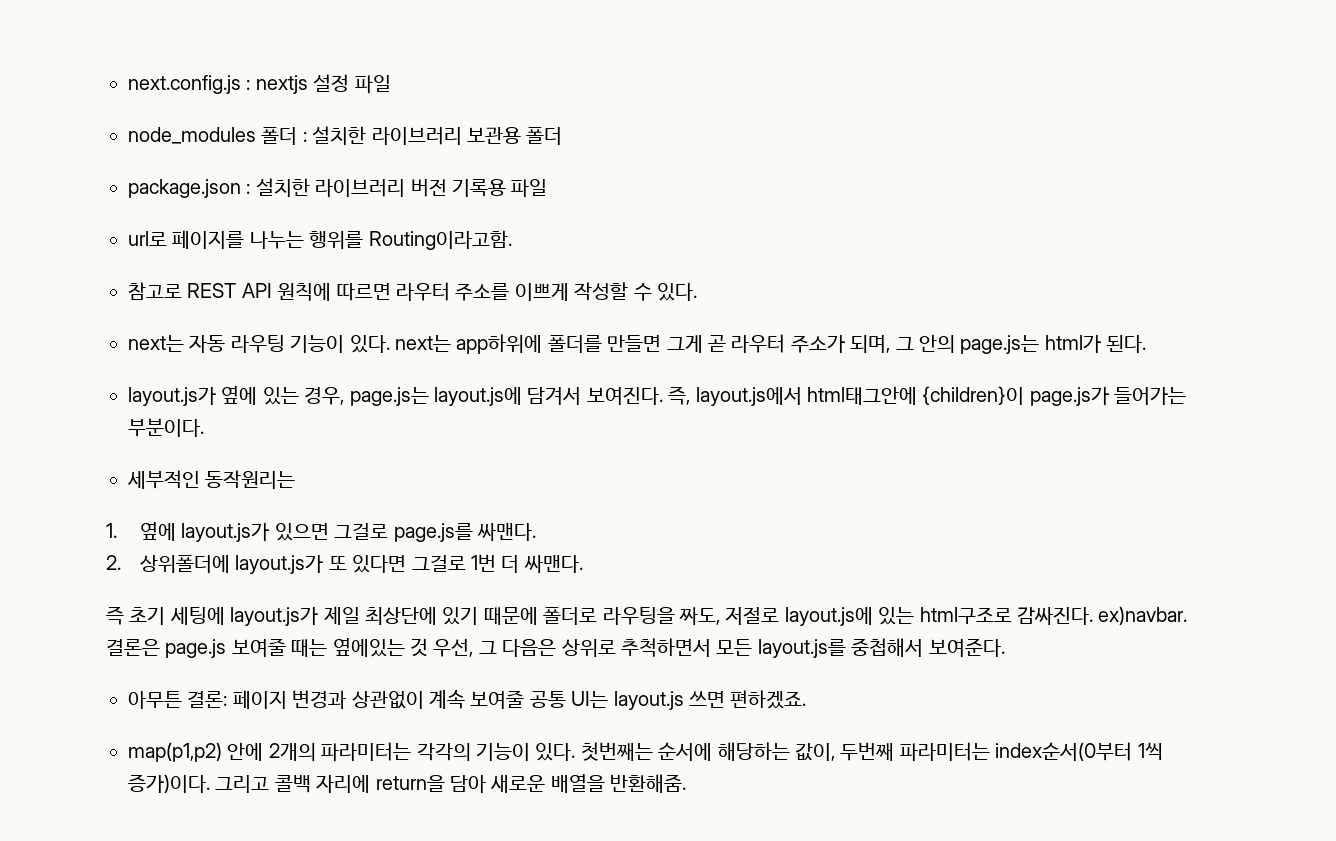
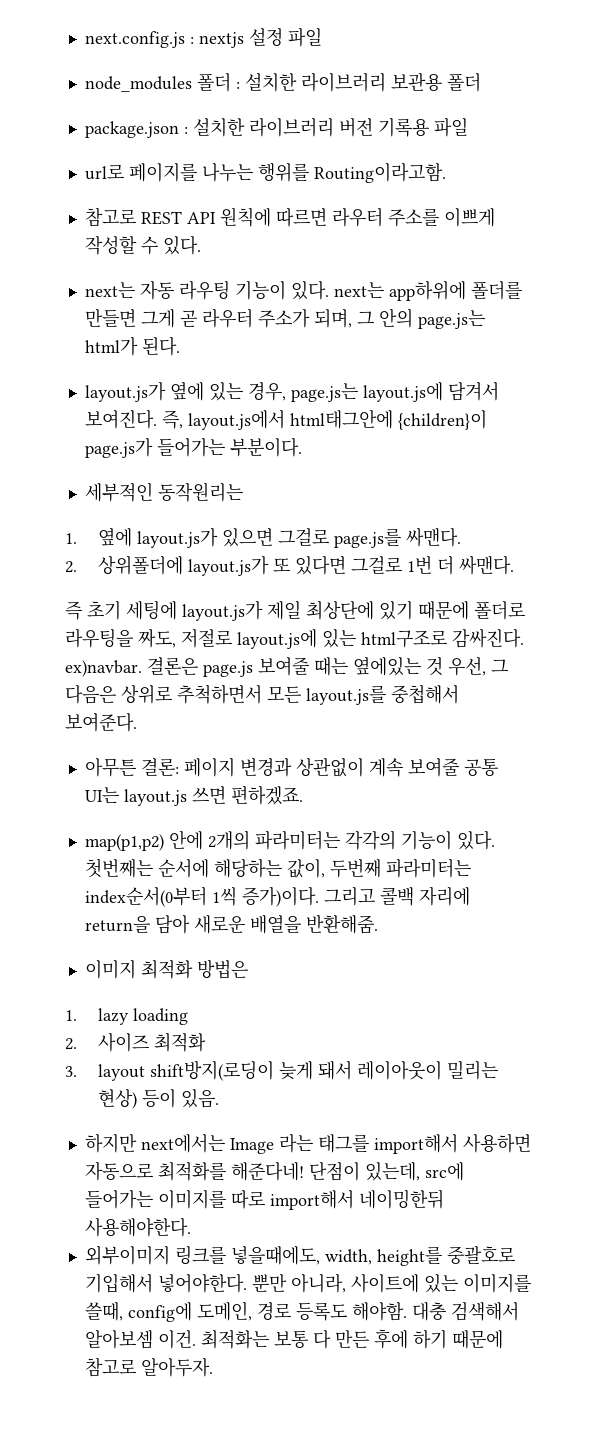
(687, 783) none -> [84,959,248,979] [65,1008,189,1025] [65,1033,207,1052] [65,1060,499,1081] [98,1089,220,1109] [84,1133,531,1154] [84,1161,464,1181] [84,1189,444,1210] [84,1217,191,1237] [84,1245,515,1266] [84,1273,531,1293] [84,1301,519,1322] [84,1329,503,1349] [84,1357,213,1377] // 이미지 최적화 방법은 // 1. lazy loading // 2. 사이즈 최적화 // 3. layout shift방지(로딩이 늦게 돼서 레이아웃이 밀리는 현상) 등이 있음. // 하지만 next에서는 Image 라는 태그를 import해서 사용하면 자동으로 최적화를 해준다네! 단점이 있는데, src에 들어가는 이미지를 따로 import해서 네이밍한뒤 사용해야한다. // 외부이미지 링크를 넣을때에도, width, height를 중괄호로 기입해서 넣어야한다. 뿐만 아니라, 사이트에 있는 이미지를 쓸때, config에 도메인, 경로 등록도 해야함. 대충 검색해서 알아보셈 이건. 최적화는 보통 다 만든 후에 하기 때문에 참고로 알아두자.

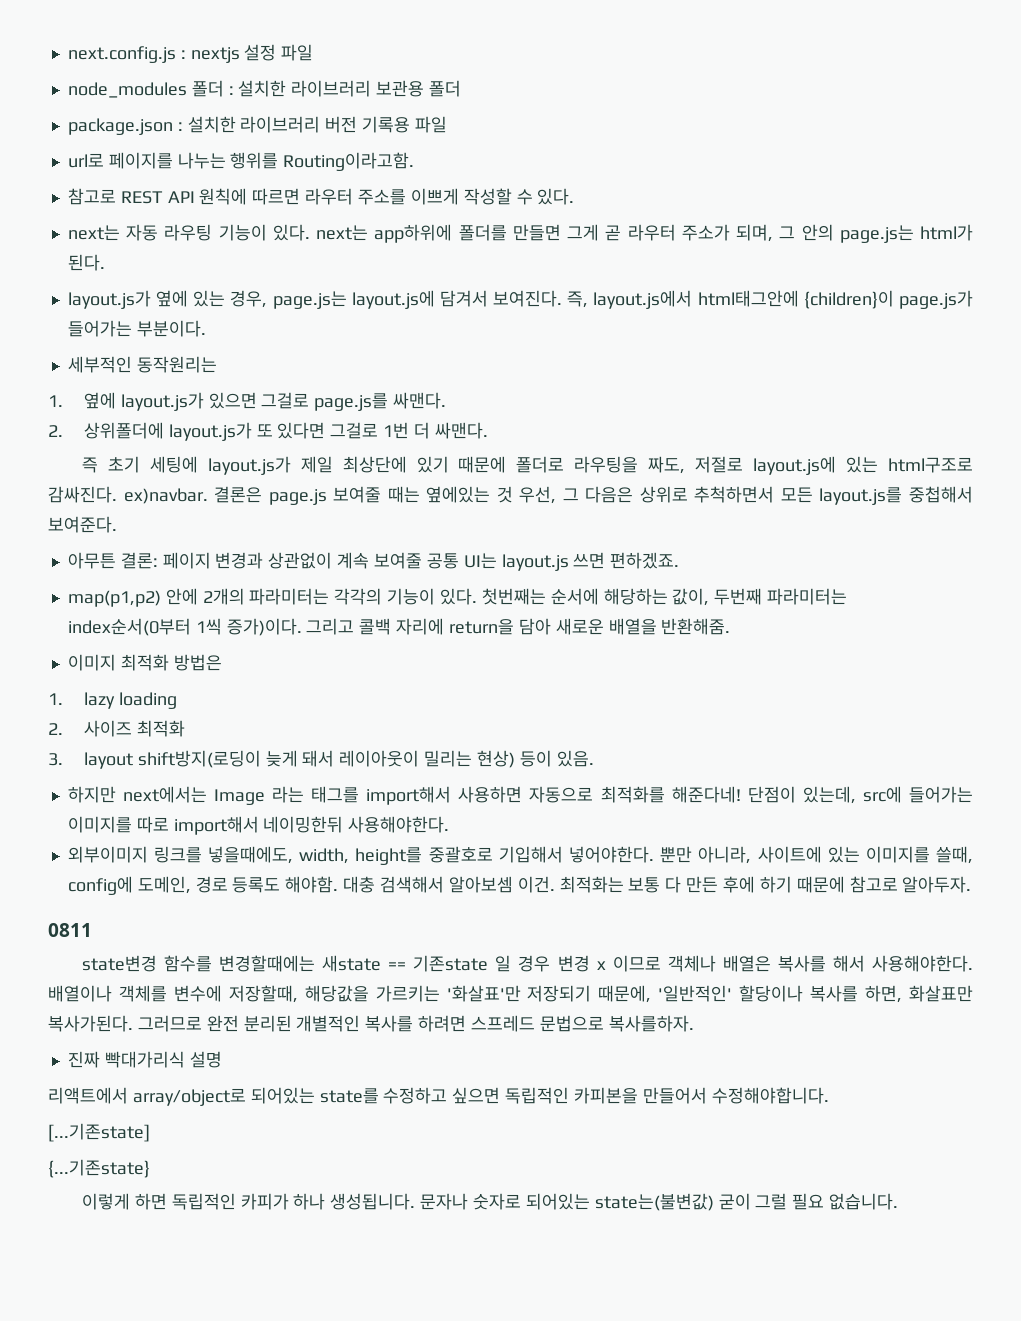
(213, 1367) none -> [48,923,92,937] [81,955,973,972] [48,985,973,1003] [48,1015,694,1032] [67,1051,222,1068] [48,1087,829,1106] [48,1123,150,1142] [48,1159,150,1178] [81,1193,899,1211] // 0811 // state변경 함수를 변경할때에는 새state == 기존state 일 경우 변경 x 이므로 객체나 배열은 복사를 해서 사용해야한다. 배열이나 객체를 변수에 저장할때, 해당값을 가르키는 '화살표'만 저장되기 때문에, '일반적인' 할당이나 복사를 하면, 화살표만 복사가된다. 그러므로 완전 분리된 개별적인 복사를 하려면 스프레드 문법으로 복사를하자. // 진짜 빡대가리식 설명 // 리액트에서 array/object로 되어있는 state를 수정하고 싶으면 독립적인 카피본을 만들어서 수정해야합니다. // [...기존state] // {...기존state} // 이렇게 하면 독립적인 카피가 하나 생성됩니다. 문자나 숫자로 되어있는 state는(불변값) 굳이 그럴 필요 없습니다.

